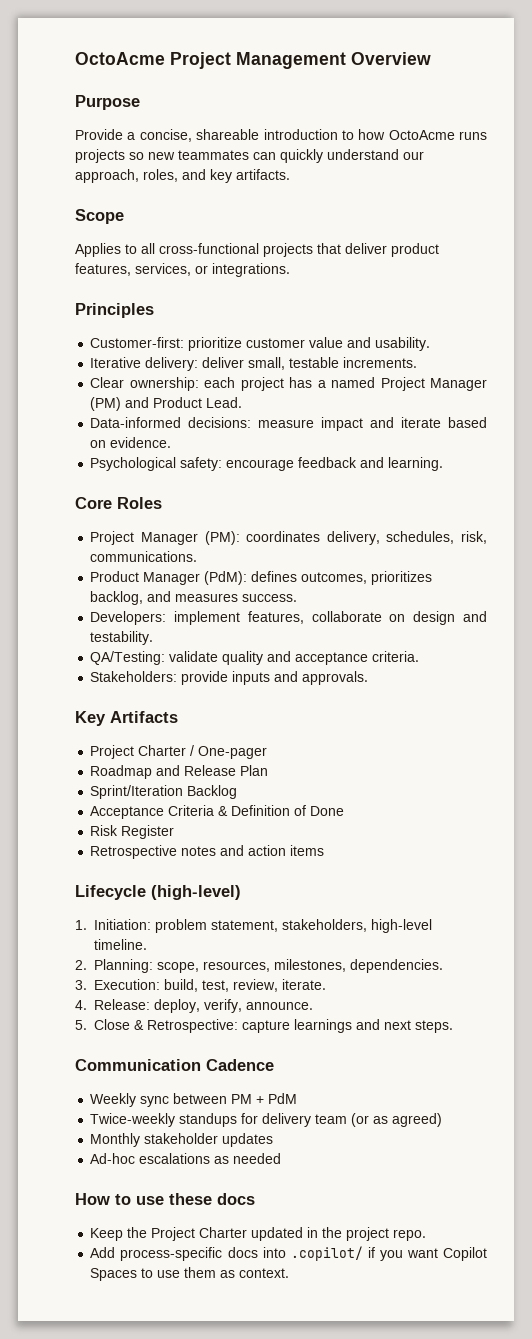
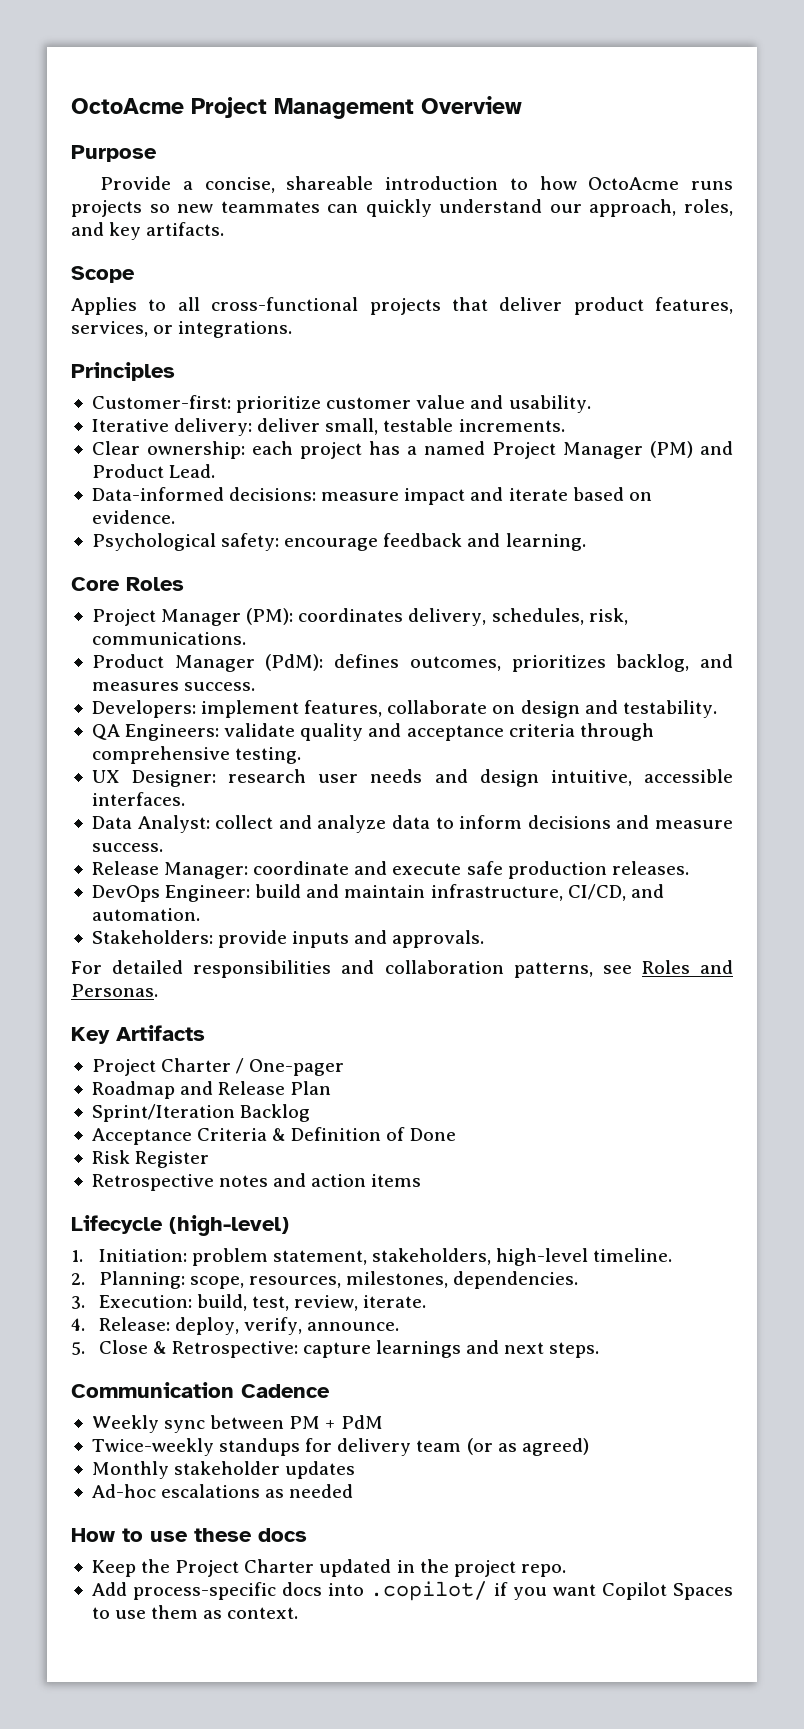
[90,651,166,665] QA/Testing: -> [91,724,220,741] QA Engineers:
[372,651,420,662] criteria. -> [508,723,654,741] [91,746,302,764] [91,769,733,787] [91,792,185,806] [91,815,734,833] [91,843,163,852] [91,861,689,879] [91,884,664,902] [91,908,200,921] criteria through comprehensive testing. // UX Designer: research user needs and design intuitive, accessible interfaces. // Data Analyst: collect and analyze data to inform decisions and measure success. // Release Manager: coordinate and execute safe production releases. // DevOps Engineer: build and maintain infrastructure, CI/CD, and automation.
(369, 678) none -> [71,960,733,978] [71,984,158,997] // For detailed responsibilities and collaboration patterns, see Roles and Personas.

